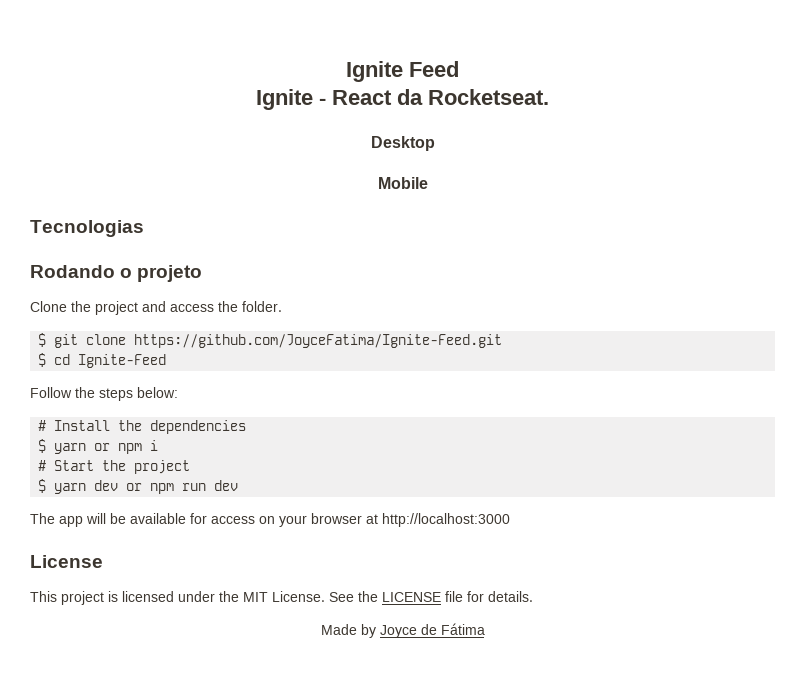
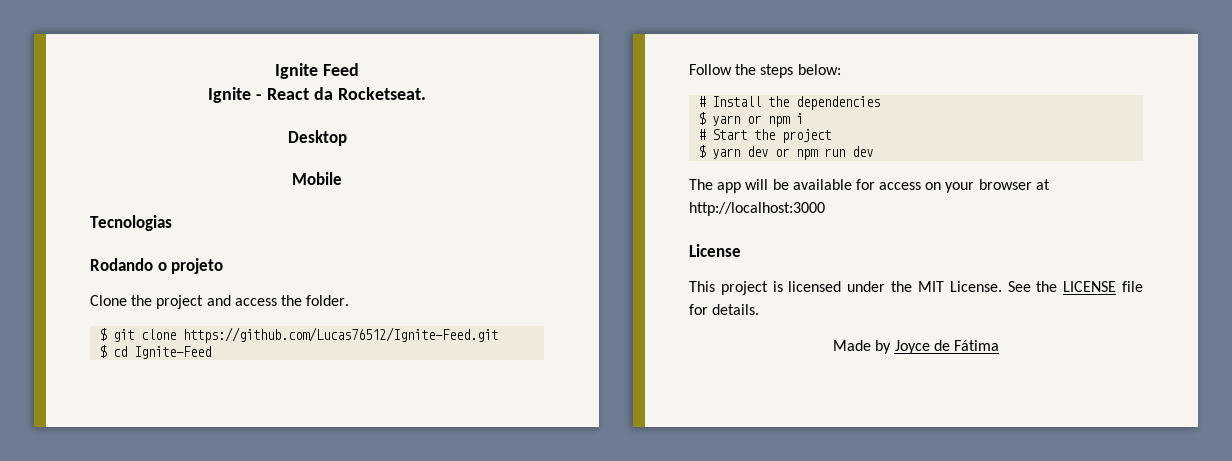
[134,334,503,348] https://github.com/JoyceFatima/Ignite-Feed.git -> [183,327,499,343] https://github.com/Lucas76512/Ignite-Feed.git

